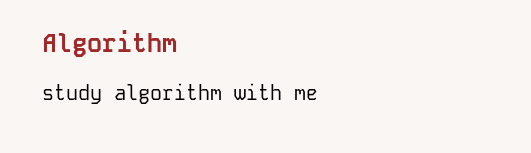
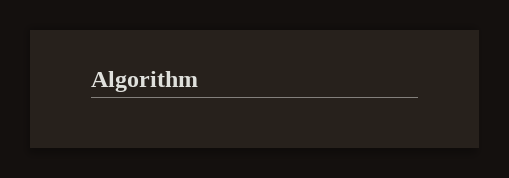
[42,83,318,104] // study algorithm with me -> (198, 81) none

